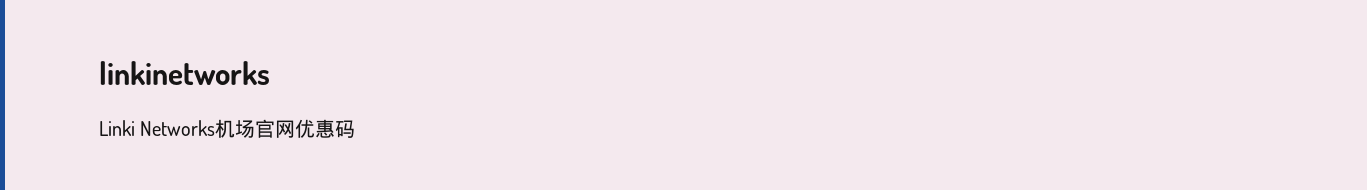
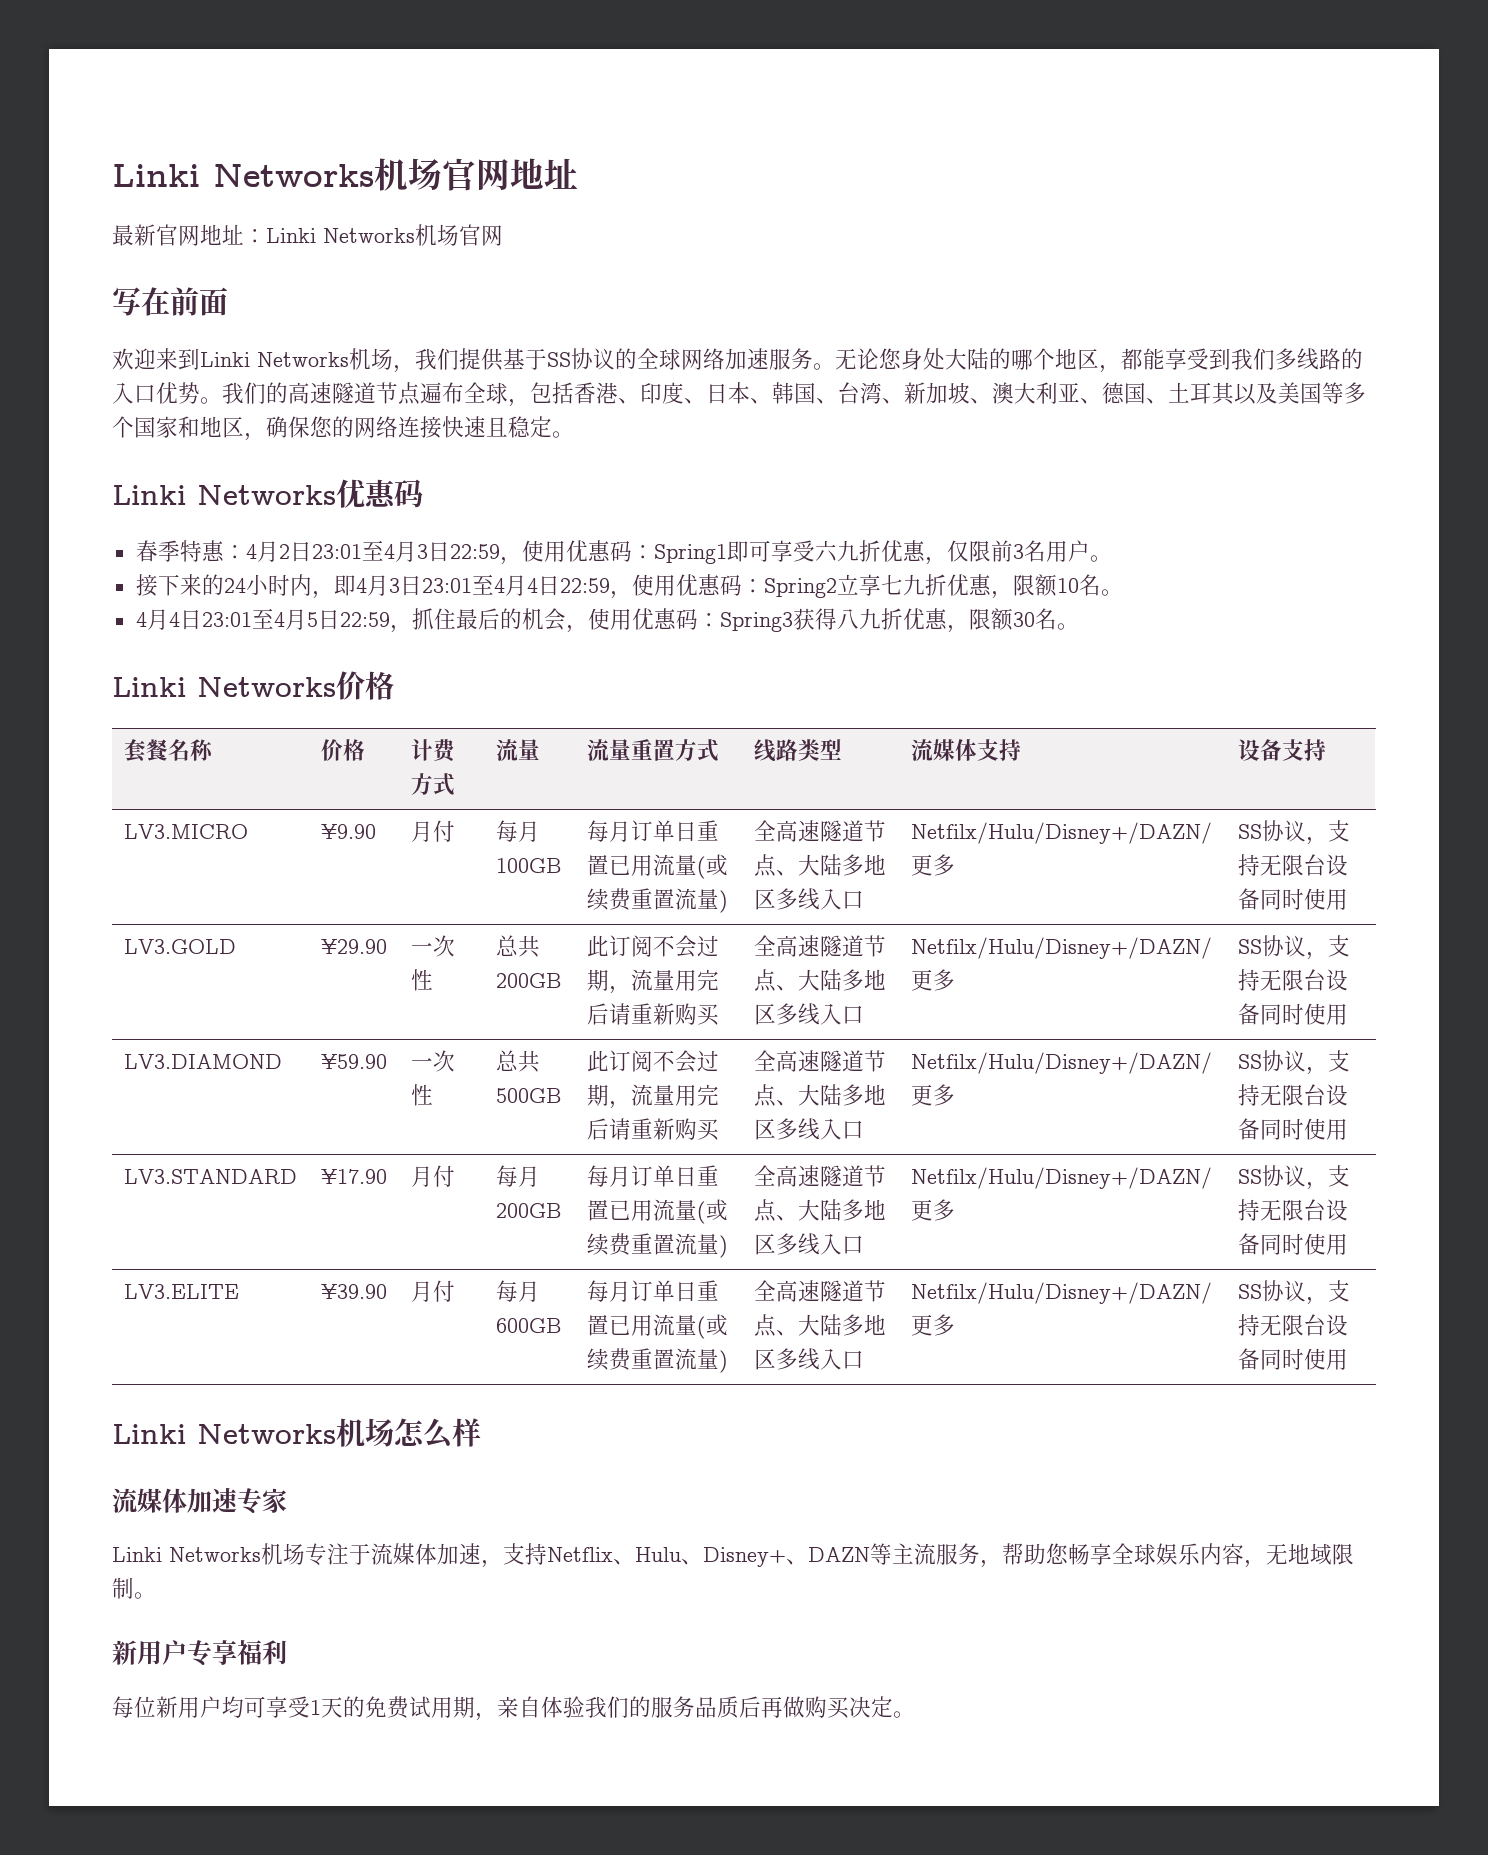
[99,61,270,85] [99,119,356,138] linkinetworks // Linki Networks机场官网优惠码 -> [112,158,578,191] [112,224,503,246] [112,287,228,316] [112,348,1363,373] [112,382,1366,407] [112,416,574,441] [112,479,423,508] [135,540,1112,565] [135,574,1123,599] [135,608,1079,633] [112,671,394,700] [123,739,214,762] [320,739,365,761] [410,739,456,762] [410,773,455,796] [495,739,540,761] [586,739,719,762] [753,739,842,762] [910,739,1021,761] [1237,739,1326,761] [123,824,248,839] [320,824,376,839] [410,820,455,842] [495,820,540,842] [495,858,561,873] [586,820,719,842] [586,854,728,879] [586,888,728,913] [753,820,886,842] [753,854,886,877] [753,888,864,910] [910,822,1212,844] [910,854,955,876] [1237,820,1350,845] [1237,854,1348,876] [1237,888,1348,910] [123,939,236,954] [320,939,387,954] [410,935,455,957] [410,969,433,991] [495,935,540,958] [495,973,561,988] [586,935,719,958] [586,969,719,994] [586,1003,719,1026] [753,935,886,957] [753,969,886,992] [753,1003,864,1025] [910,937,1212,959] [910,969,955,991] [1237,935,1350,960] [1237,969,1348,991] [1237,1003,1348,1025] [123,1054,282,1069] [320,1054,387,1069] [410,1050,455,1072] [410,1084,433,1106] [495,1050,540,1073] [495,1088,561,1103] [586,1050,719,1073] [586,1084,719,1109] [586,1118,719,1141] [753,1050,886,1072] [753,1084,886,1107] [753,1118,864,1140] [910,1052,1212,1074] [910,1084,955,1106] [1237,1050,1350,1075] [1237,1084,1348,1106] [1237,1118,1348,1140] [123,1169,297,1184] [320,1169,387,1184] [410,1165,455,1187] [495,1165,540,1187] [495,1203,561,1218] [586,1165,719,1187] [586,1199,728,1224] [586,1233,728,1258] [753,1165,886,1187] [753,1199,886,1222] [753,1233,864,1255] [910,1167,1212,1189] [910,1199,955,1221] [1237,1165,1350,1190] [1237,1199,1348,1221] [1237,1233,1348,1255] [123,1284,239,1299] [320,1284,387,1299] [410,1280,455,1302] [495,1280,540,1302] [495,1318,561,1333] [586,1280,719,1302] [586,1314,728,1339] [586,1348,728,1373] [753,1280,886,1302] [753,1314,886,1337] [753,1348,864,1370] [910,1282,1212,1304] [910,1314,955,1336] [1237,1280,1350,1305] [1237,1314,1348,1336] [1237,1348,1348,1370] [112,1418,481,1449] [112,1487,287,1514] [112,1543,1354,1568] [112,1577,156,1599] [112,1640,287,1666] [112,1696,915,1721] Linki Networks机场官网地址 // 最新官网地址：Linki Networks机场官网 // 写在前面 // 欢迎来到Linki Networks机场，我们提供基于SS协议的全球网络加速服务。无论您身处大陆的哪个地区，都能享受到我们多线路的入口优势。我们的高速隧道节点遍布全球，包括香港、印度、日本、韩国、台湾、新加坡、澳大利亚、德国、土耳其以及美国等多个国家和地区，确保您的网络连接快速且稳定。 // Linki Networks优惠码 // 春季特惠：4月2日23:01至4月3日22:59，使用优惠码：Spring1即可享受六九折优惠，仅限前3名用户。 // 接下来的24小时内，即4月3日23:01至4月4日22:59，使用优惠码：Spring2立享七九折优惠，限额10名。 // 4月4日23:01至4月5日22:59，抓住最后的机会，使用优惠码：Spring3获得八九折优惠，限额30名。 // Linki Networks价格 // 套餐名称 | 价格 | 计费方式 | 流量 | 流量重置方式 | 线路类型 | 流媒体支持 | 设备支持 // LV3.MICRO | ¥9.90 | 月付 | 每月100GB | 每月订单日重置已用流量(或续费重置流量) | 全高速隧道节点、大陆多地区多线入口 | Netfilx/Hulu/Disney+/DAZN/更多 | SS协议，支持无限台设备同时使用 // LV3.GOLD | ¥29.90 | 一次性 | 总共200GB | 此订阅不会过期，流量用完后请重新购买 | 全高速隧道节点、大陆多地区多线入口 | Netfilx/Hulu/Disney+/DAZN/更多 | SS协议，支持无限台设备同时使用 // LV3.DIAMOND | ¥59.90 | 一次性 | 总共500GB | 此订阅不会过期，流量用完后请重新购买 | 全高速隧道节点、大陆多地区多线入口 | Netfilx/Hulu/Disney+/DAZN/更多 | SS协议，支持无限台设备同时使用 // LV3.STANDARD | ¥17.90 | 月付 | 每月200GB | 每月订单日重置已用流量(或续费重置流量) | 全高速隧道节点、大陆多地区多线入口 | Netfilx/Hulu/Disney+/DAZN/更多 | SS协议，支持无限台设备同时使用 // LV3.ELITE | ¥39.90 | 月付 | 每月600GB | 每月订单日重置已用流量(或续费重置流量) | 全高速隧道节点、大陆多地区多线入口 | Netfilx/Hulu/Disney+/DAZN/更多 | SS协议，支持无限台设备同时使用 // Linki Networks机场怎么样 // 流媒体加速专家 // Linki Networks机场专注于流媒体加速，支持Netflix、Hulu、Disney+、DAZN等主流服务，帮助您畅享全球娱乐内容，无地域限制。 // 新用户专享福利 // 每位新用户均可享受1天的免费试用期，亲自体验我们的服务品质后再做购买决定。

